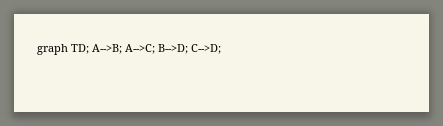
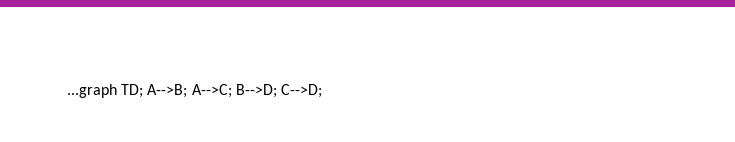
[37,44,68,55] graph -> [67,84,117,98] ...graph

